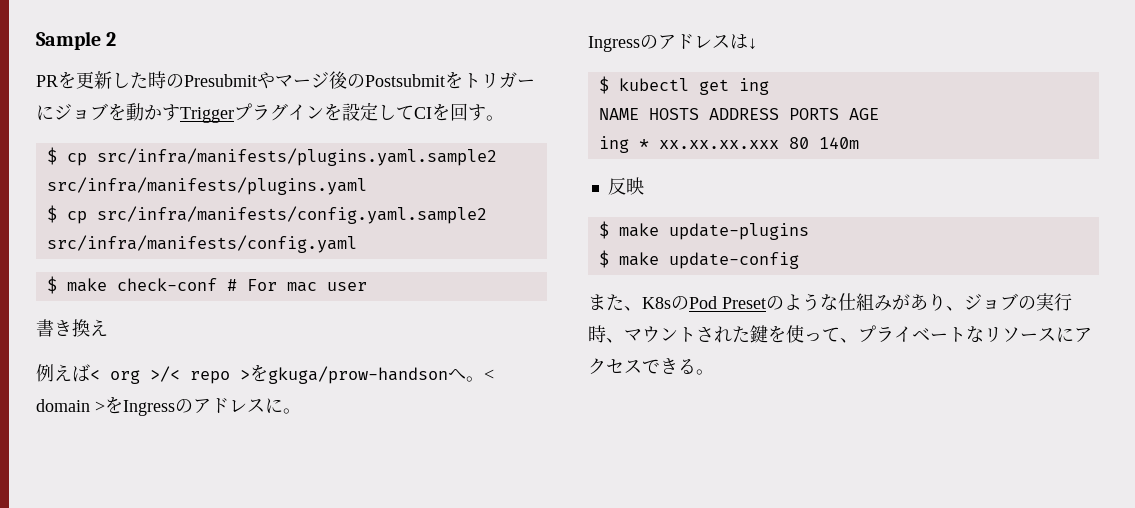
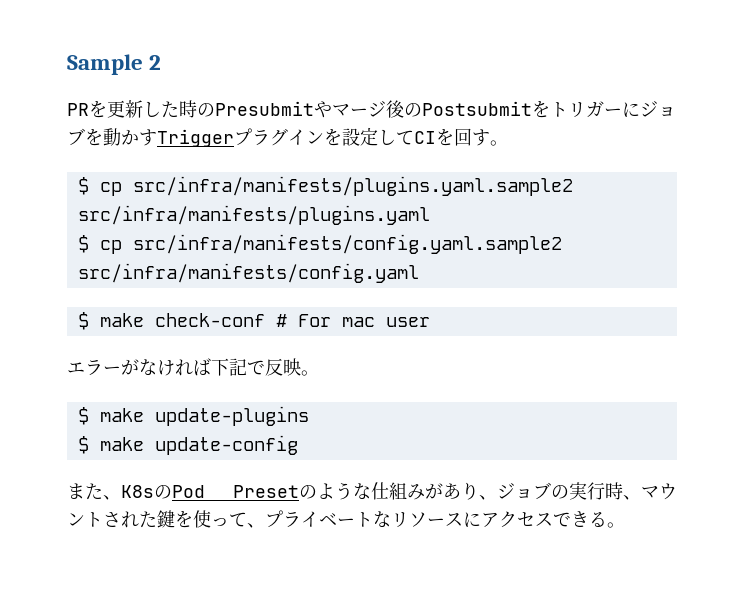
[36,319,108,337] [36,364,494,384] [36,396,301,416] [588,34,757,52] [598,76,769,95] [598,108,879,120] [598,136,859,153] 書き換え // 例えば< org >/< repo >をgkuga/prow-handsonへ。< domain >をIngressのアドレスに。 // Ingressのアドレスは↓ // $ kubectl get ing // NAME HOSTS ADDRESS PORTS AGE // ing * xx.xx.xx.xxx 80 140m // -> [67,358,265,376] エラーがなければ下記で
(644, 186) none -> [301,370,319,376] 。

